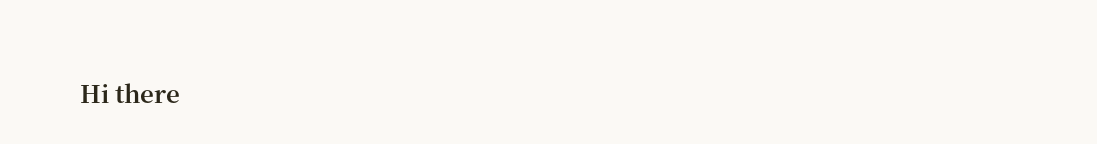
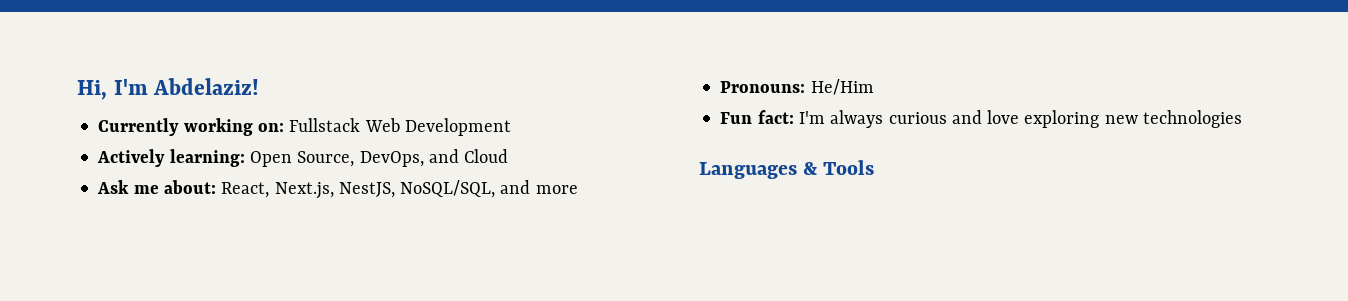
[80,83,181,103] Hi there -> [77,78,260,100] [98,118,511,136] [97,149,509,167] [97,180,578,199] [720,79,874,95] [720,110,1242,128] [699,160,875,179] Hi, I'm Abdelaziz! // Currently working on: Fullstack Web Development // Actively learning: Open Source, DevOps, and Cloud // Ask me about: React, Next.js, NestJS, NoSQL/SQL, and more // Pronouns: He/Him // Fun fact: I'm always curious and love exploring new technologies // Languages & Tools

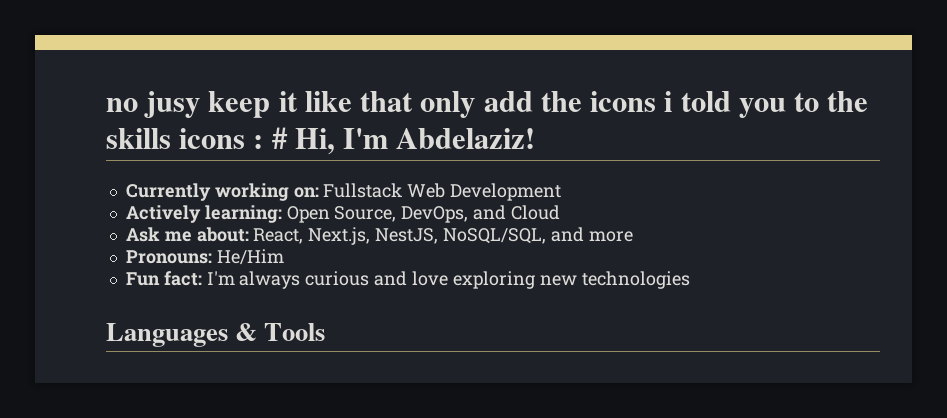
(77, 90) none -> [106,91,869,118] [106,127,288,149] no jusy keep it like that only add the icons i told you to the skills icons : #

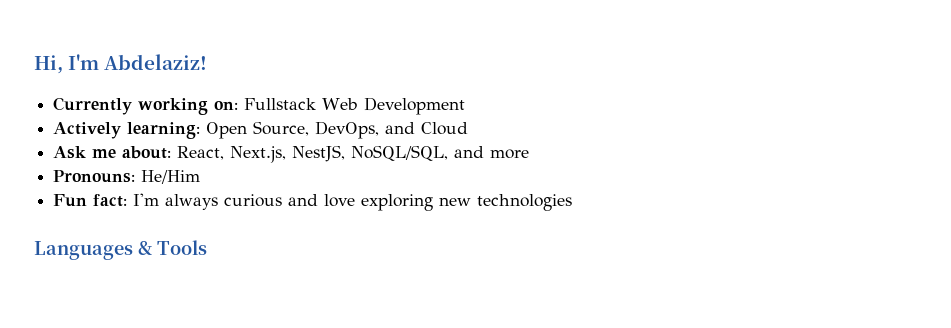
[106,91,869,118] [106,127,288,149] no jusy keep it like that only add the icons i told you to the skills icons : # -> (34, 64) none

